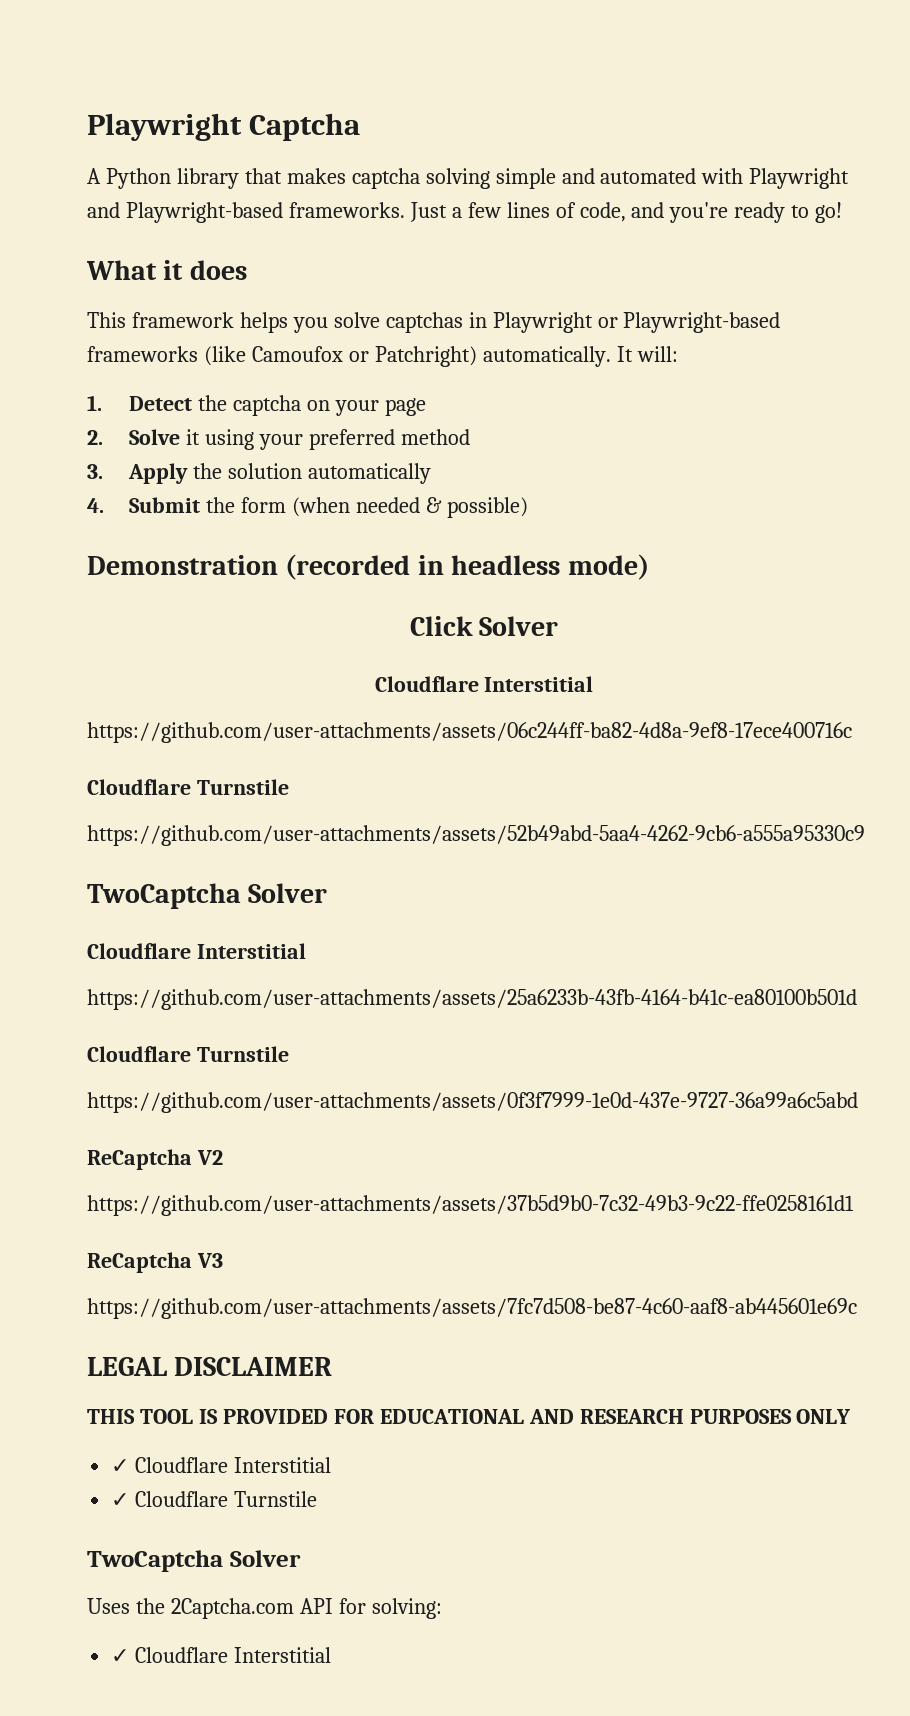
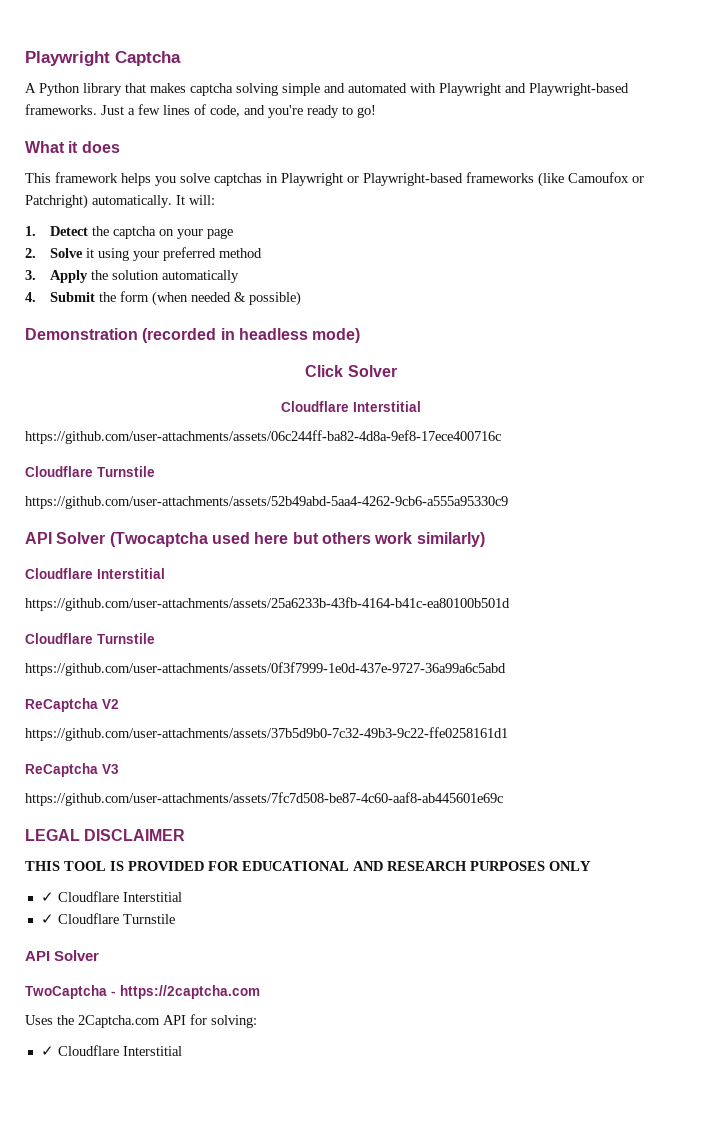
[87,883,328,909] TwoCaptcha Solver -> [25,532,485,547] API Solver (Twocaptcha used here but others work similarly)
[87,1550,301,1572] // TwoCaptcha Solver -> [25,950,100,961] [25,985,260,999] // API Solver // TwoCaptcha - https://2captcha.com

